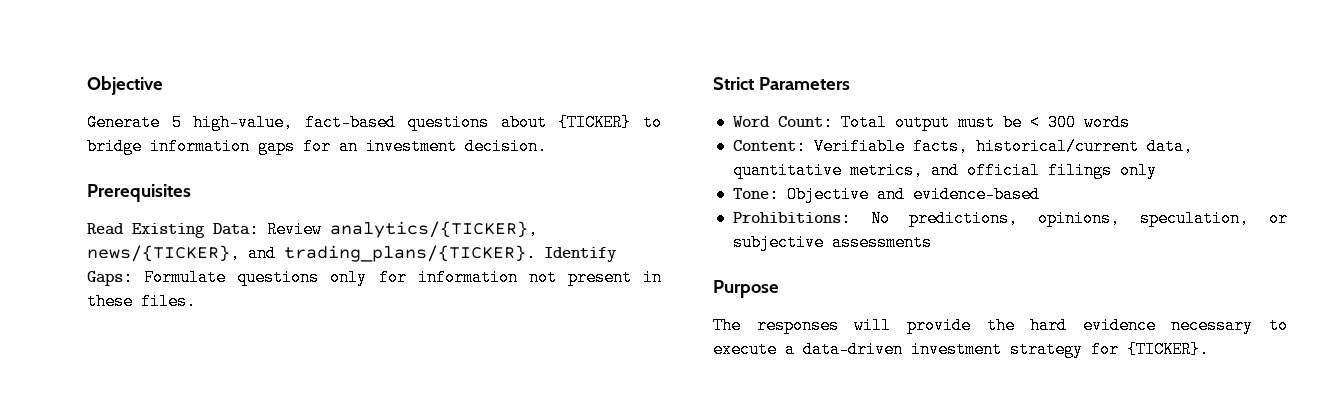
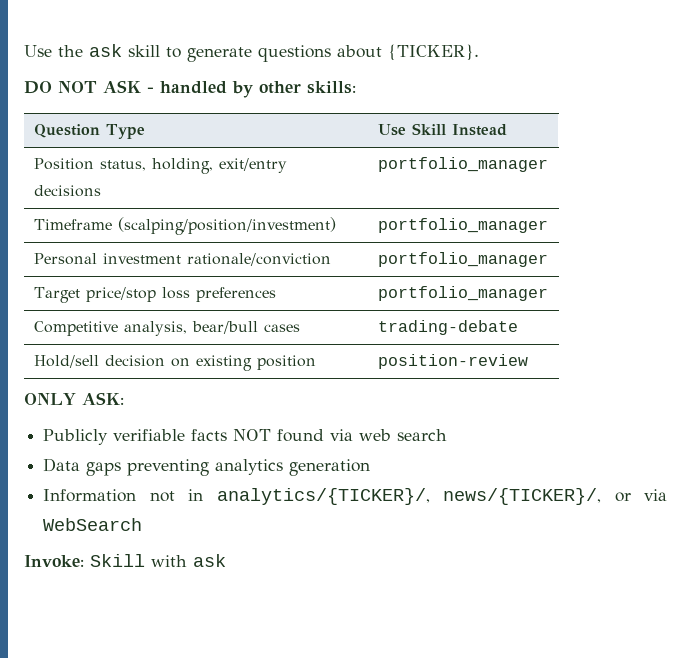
[87,76,163,95] [87,114,662,131] [87,138,547,155] [87,184,191,202] [87,221,538,238] [87,245,617,262] [87,269,662,286] [87,293,196,310] [713,77,850,90] [732,114,1130,131] [732,138,1193,155] [732,162,1157,179] [732,186,1040,203] [732,210,1288,227] [732,234,932,251] [713,280,779,298] [713,317,1288,334] [713,341,1209,358] Objective // Generate 5 high-value, fact-based questions about {TICKER} to bridge information gaps for an investment decision. // Prerequisites // Read Existing Data: Review analytics/{TICKER}, news/{TICKER}, and trading_plans/{TICKER}. Identify Gaps: Formulate questions only for information not present in these files. // Strict Parameters // Word Count: Total output must be < 300 words // Content: Verifiable facts, historical/current data, quantitative metrics, and official filings only // Tone: Objective and evidence-based // Prohibitions: No predictions, opinions, speculation, or subjective assessments // Purpose // The responses will provide the hard evidence necessary to execute a data-driven investment strategy for {TICKER}. -> [24,44,479,62] [24,80,356,98] [33,124,145,139] [377,123,507,136] [33,158,287,174] [33,185,101,197] [377,157,548,172] [33,217,336,235] [377,218,548,233] [33,253,331,266] [377,252,548,267] [33,287,276,303] [377,286,548,301] [33,321,300,336] [377,320,518,335] [33,355,316,371] [377,354,528,369] [24,392,124,405] [43,429,448,445] [43,458,371,476] [43,488,667,505] [43,518,143,531] [24,554,226,567] Use the ask skill to generate questions about {TICKER}. // DO NOT ASK - handled by other skills: // Question Type | Use Skill Instead // Position status, holding, exit/entry decisions | portfolio_manager // Timeframe (scalping/position/investment) | portfolio_manager // Personal investment rationale/conviction | portfolio_manager // Target price/stop loss preferences | portfolio_manager // Competitive analysis, bear/bull cases | trading-debate // Hold/sell decision on existing position | position-review // ONLY ASK: // Publicly verifiable facts NOT found via web search // Data gaps preventing analytics generation // Information not in analytics/{TICKER}/, news/{TICKER}/, or via WebSearch // Invoke: Skill with ask

